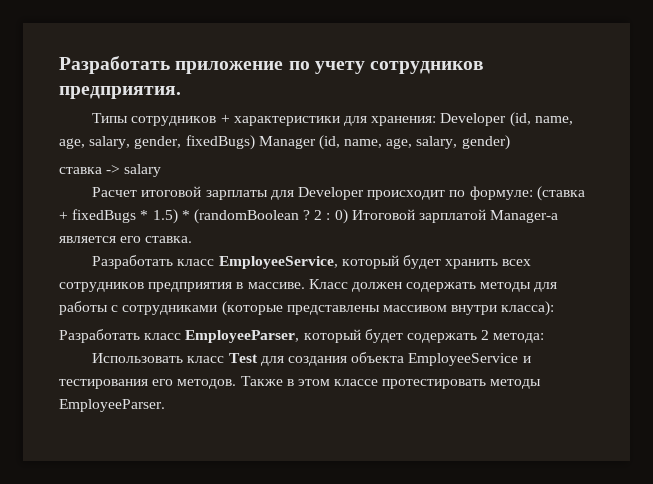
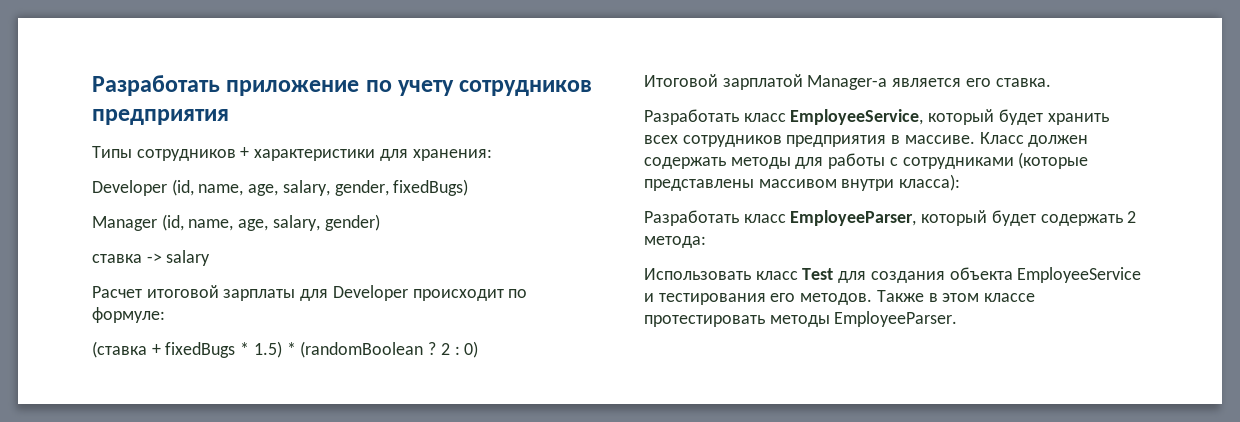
[59,86,181,99] предприятия. -> [92,109,229,125] предприятия
(437, 121) none -> (492, 155) //
(255, 142) none -> (469, 187) //
(533, 193) none -> (165, 315) //
(348, 216) none -> (479, 349) //

